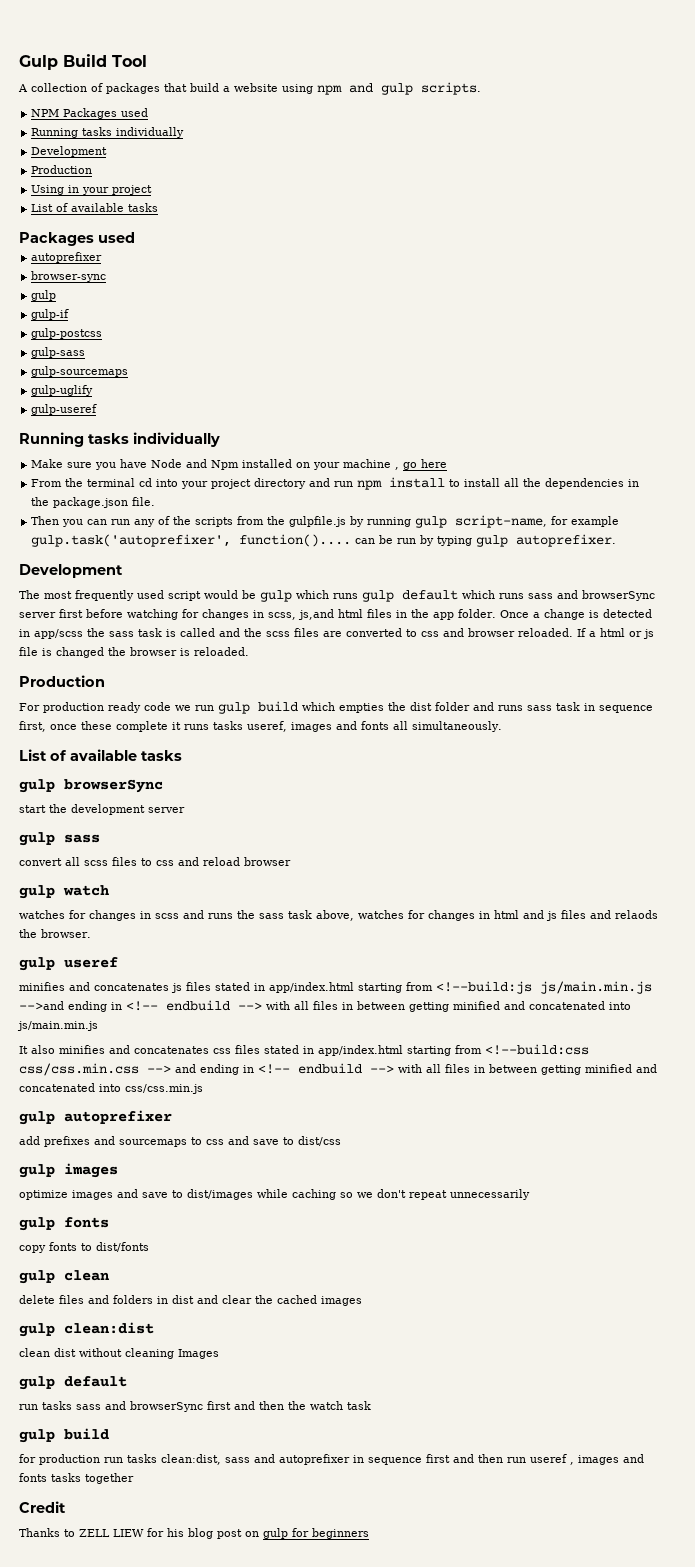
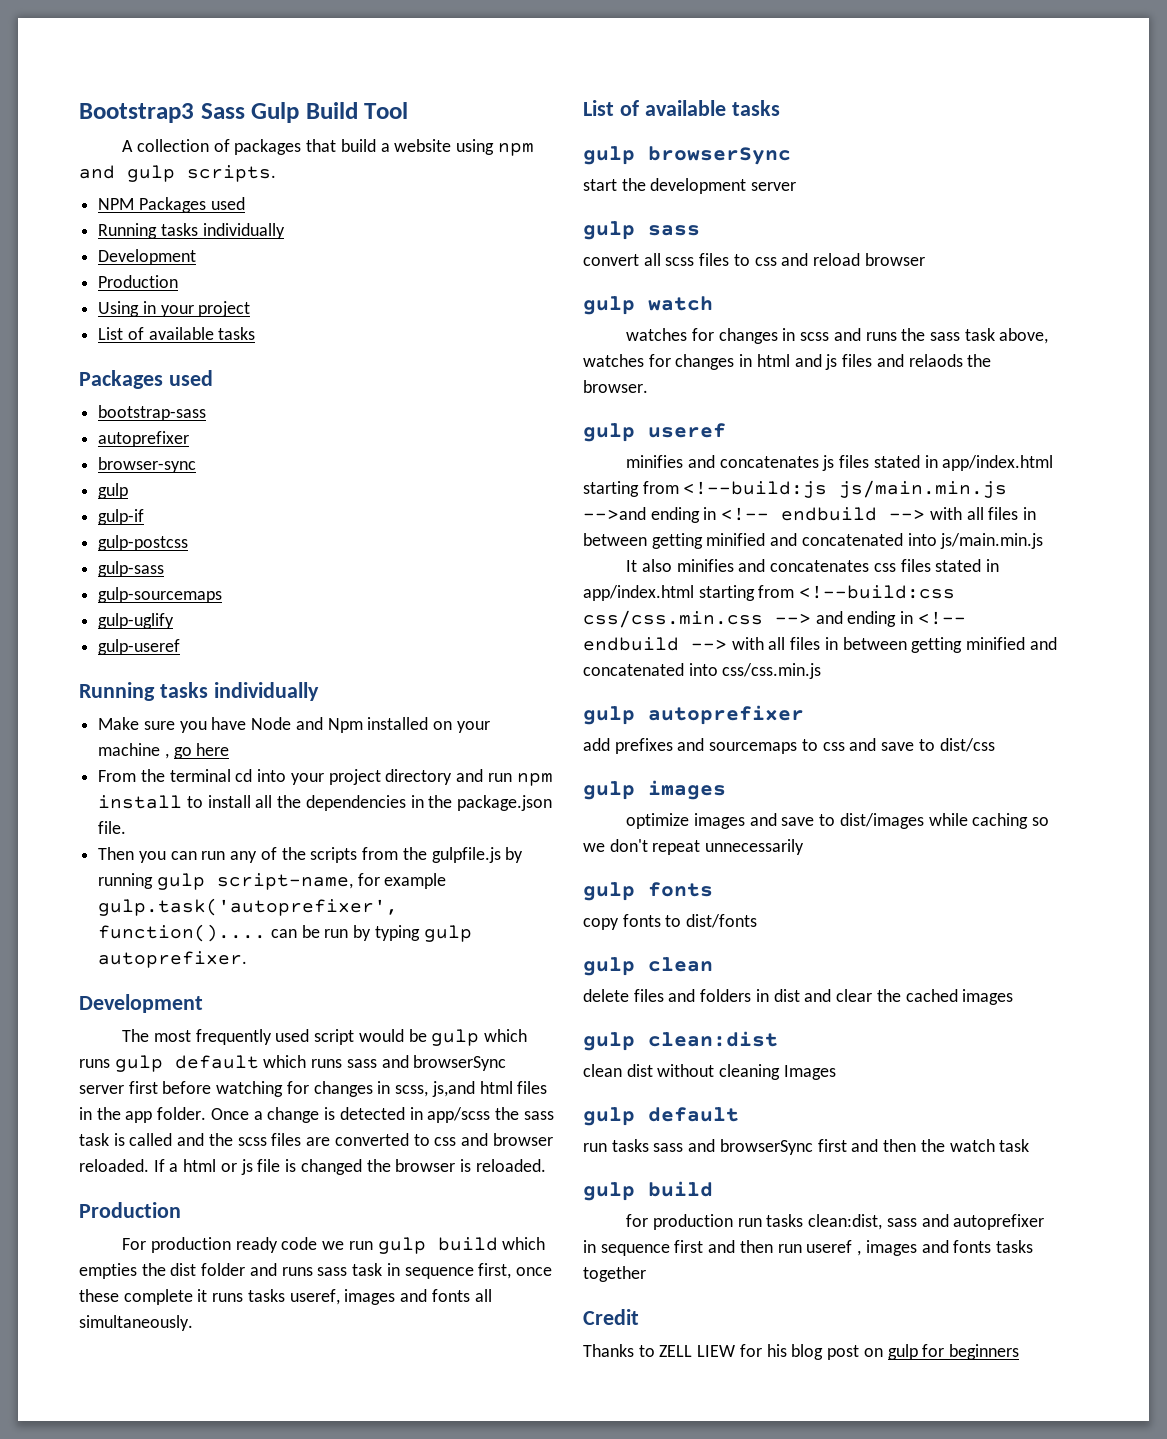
(19, 62) none -> [79,103,245,123] Bootstrap3 Sass
(135, 237) none -> [98,405,207,421] // bootstrap-sass

